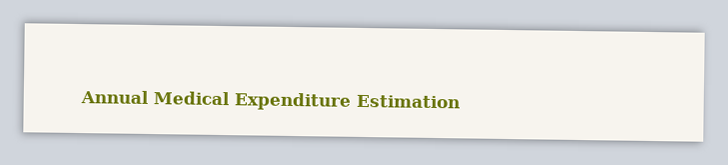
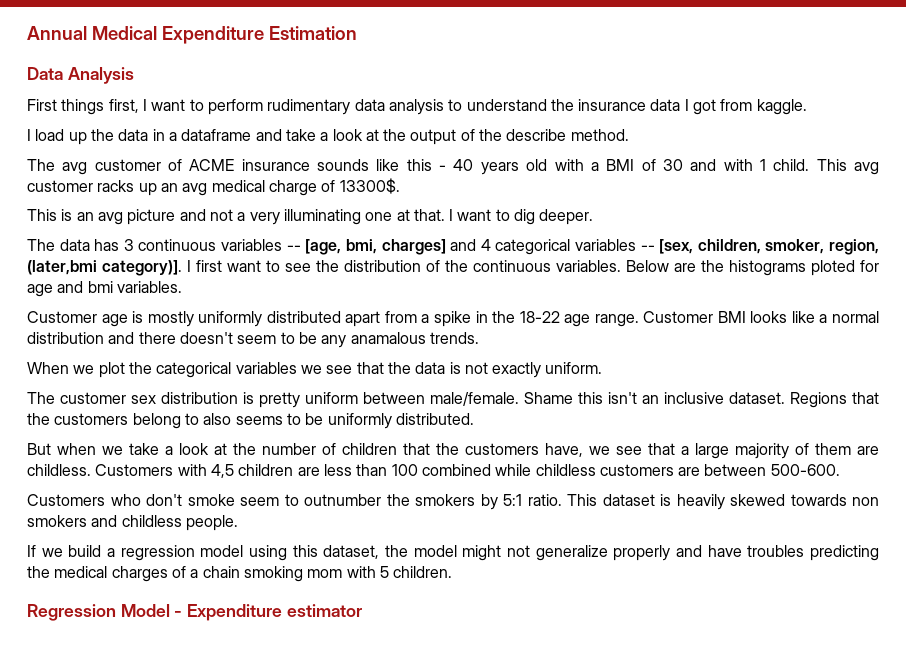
(460, 101) none -> [27,67,134,84] [27,99,807,115] [27,129,629,145] [27,159,879,175] [27,178,400,196] [27,209,594,225] [27,239,879,255] [27,260,879,276] [27,281,182,297] [27,311,879,327] [27,332,479,348] [27,362,603,378] [27,392,879,408] [27,413,474,429] [27,443,879,459] [27,464,840,478] [27,494,879,510] [27,515,238,531] [27,545,879,561] [27,566,453,582] [27,604,362,621] // Data Analysis // First things first, I want to perform rudimentary data analysis to understand the insurance data I got from kaggle. // I load up the data in a dataframe and take a look at the output of the describe method. // The avg customer of ACME insurance sounds like this - 40 years old with a BMI of 30 and with 1 child. This avg customer racks up an avg medical charge of 13300$. // This is an avg picture and not a very illuminating one at that. I want to dig deeper. // The data has 3 continuous variables -- [age, bmi, charges] and 4 categorical variables -- [sex, children, smoker, region, (later,bmi category)]. I first want to see the distribution of the continuous variables. Below are the histograms ploted for age and bmi variables. // Customer age is mostly uniformly distributed apart from a spike in the 18-22 age range. Customer BMI looks like a normal distribution and there doesn't seem to be any anamalous trends. // When we plot the categorical variables we see that the data is not exactly uniform. // The customer sex distribution is pretty uniform between male/female. Shame this isn't an inclusive dataset. Regions that the customers belong to also seems to be uniformly distributed. // But when we take a look at the number of children that the customers have, we see that a large majority of them are childless. Customers with 4,5 children are less than 100 combined while childless customers are between 500-600. // Customers who don't smoke seem to outnumber the smokers by 5:1 ratio. This dataset is heavily skewed towards non smokers and childless people. // If we build a regression model using this dataset, the model might not generalize properly and have troubles predicting the medical charges of a chain smoking mom with 5 children. // Regression Model - Expenditure estimator

